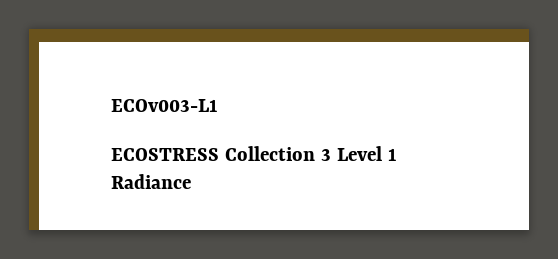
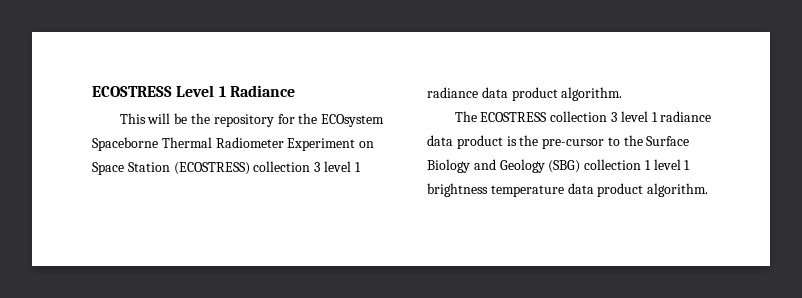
[111,99,218,112] [111,146,331,161] ECOv003-L1 // ECOSTRESS Collection 3 -> [92,86,172,97] ECOSTRESS
(191, 181) none -> [119,113,385,127] [92,137,375,151] [92,161,361,175] [427,87,623,101] [454,111,712,122] [427,135,690,149] [427,159,691,173] [427,183,709,197] // This will be the repository for the ECOsystem Spaceborne Thermal Radiometer Experiment on Space Station (ECOSTRESS) collection 3 level 1 radiance data product algorithm. // The ECOSTRESS collection 3 level 1 radiance data product is the pre-cursor to the Surface Biology and Geology (SBG) collection 1 level 1 brightness temperature data product algorithm.

